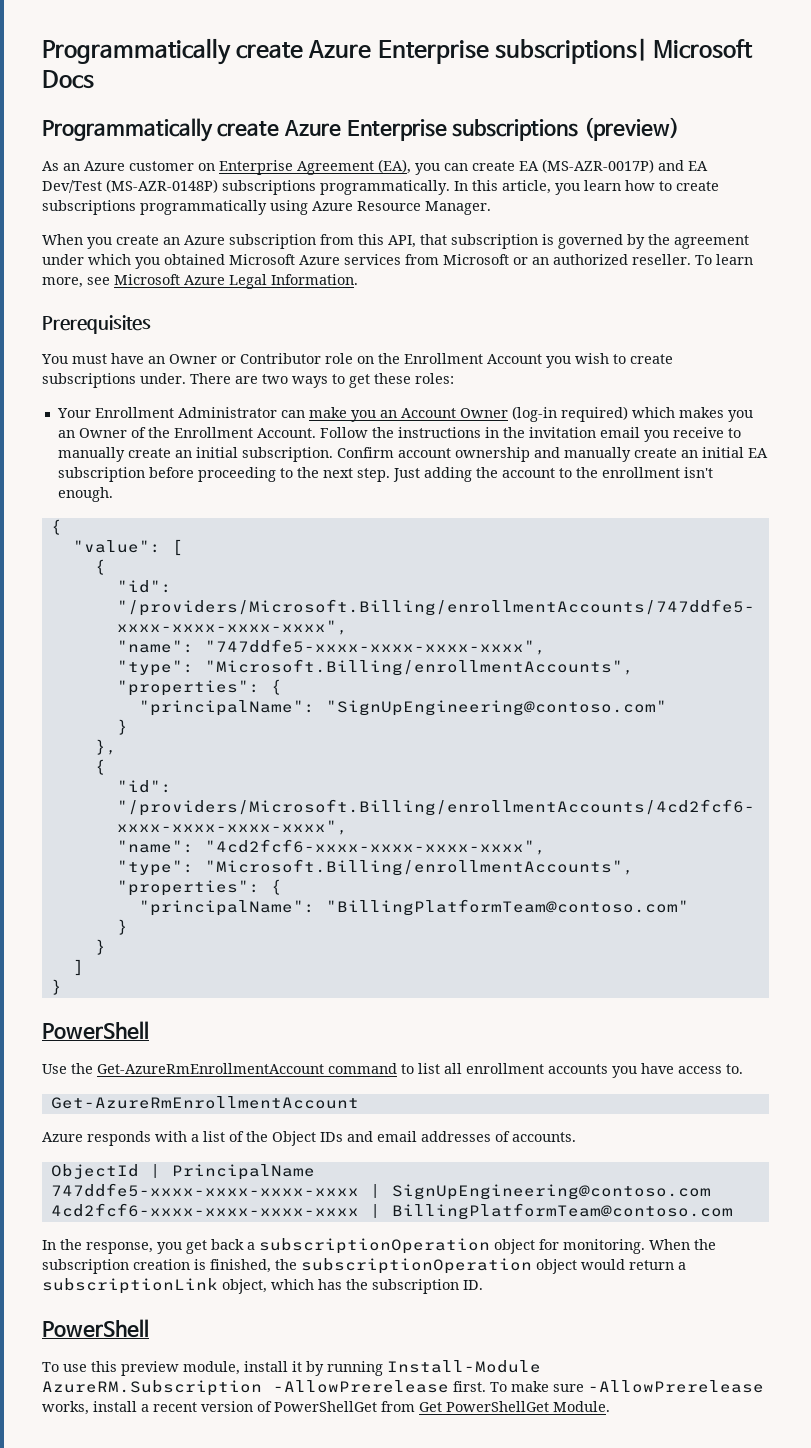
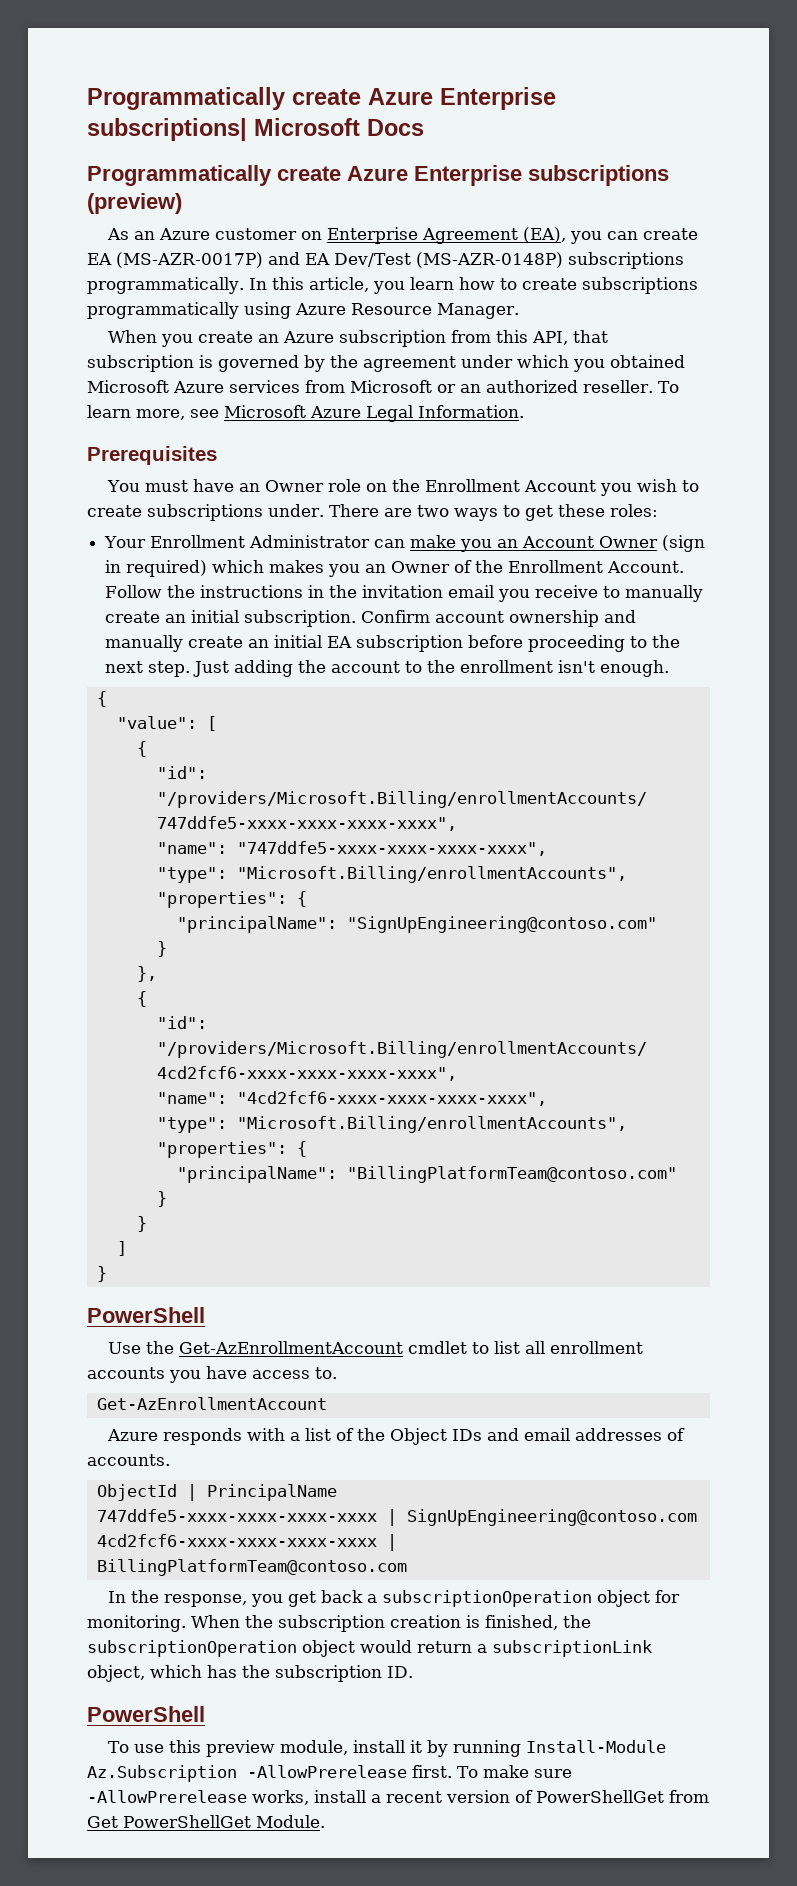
[221,353,321,364] or Contributor -> (325, 486) none
[511,406,557,422] (log-in -> [662,535,706,552] [105,560,122,573] (sign in
[97,1063,397,1074] Get-AzureRmEnrollmentAccount command -> [179,1341,468,1354] Get-AzEnrollmentAccount cmdlet
[50,1096,359,1109] Get-AzureRmEnrollmentAccount -> [96,1397,327,1410] Get-AzEnrollmentAccount
[42,1380,262,1396] AzureRM.Subscription -> [87,1765,237,1782] Az.Subscription

